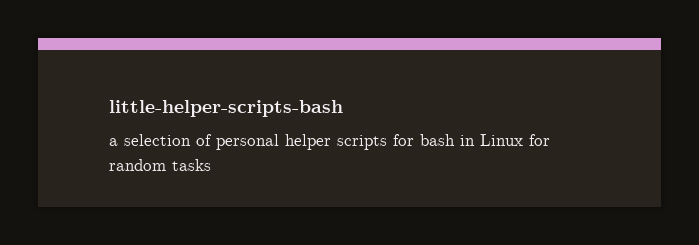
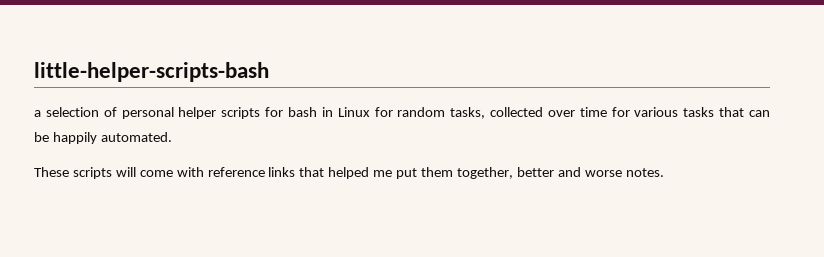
[172,159,211,171] tasks -> [450,107,771,119] [34,132,172,144] [34,167,664,179] tasks, collected over time for various tasks that can be happily automated. // These scripts will come with reference links that helped me put them together, better and worse notes.

